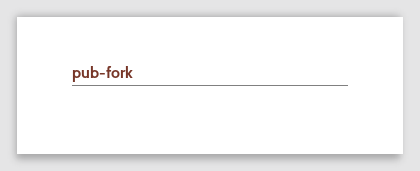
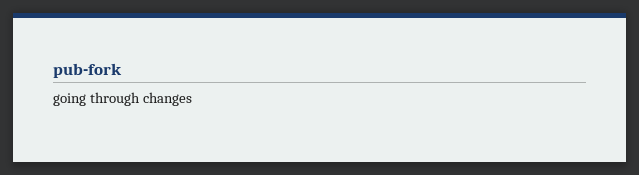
(133, 74) none -> [53,92,192,106] // going through changes

